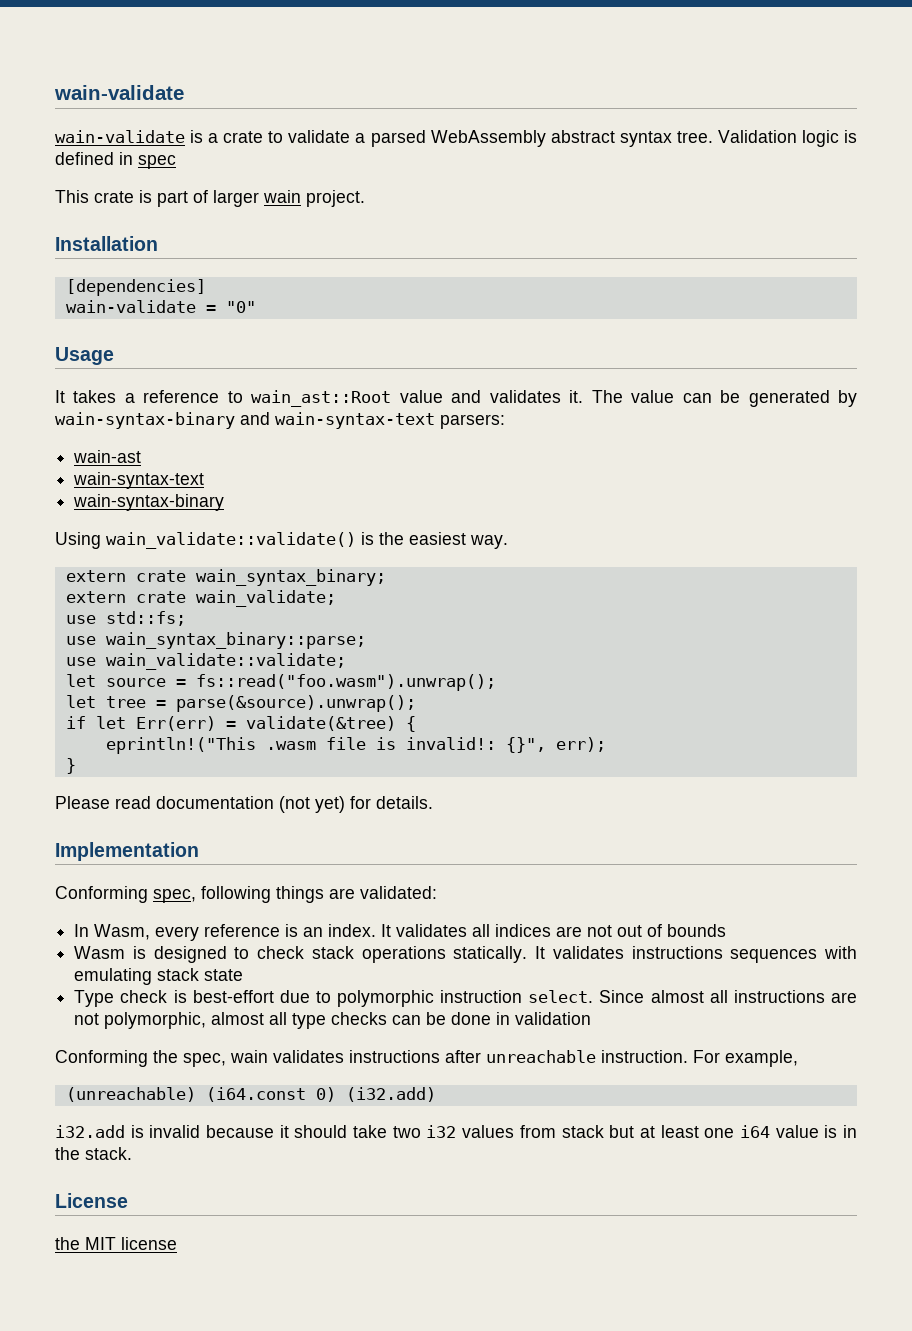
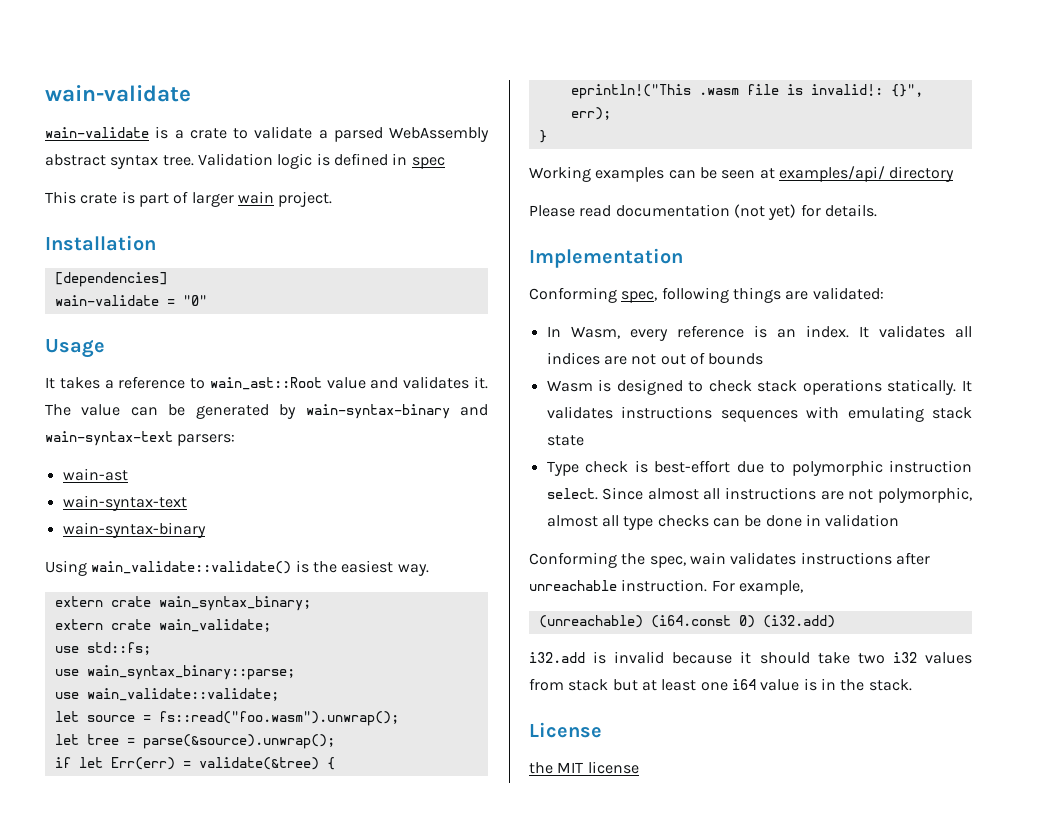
(76, 766) none -> [529,166,955,182] // Working examples can be seen at examples/api/ directory

